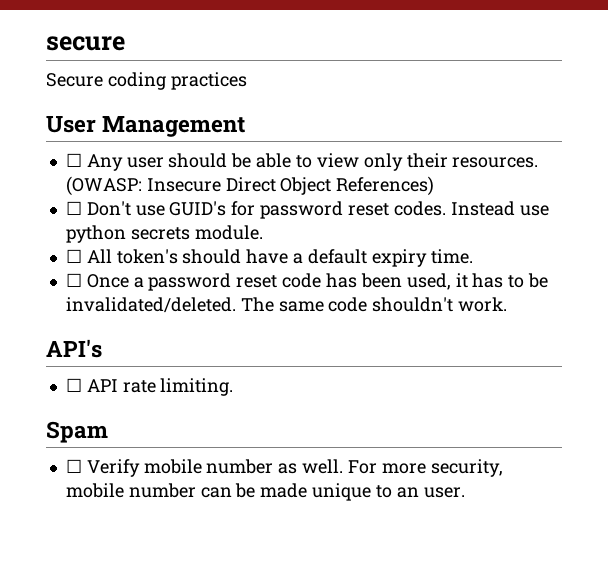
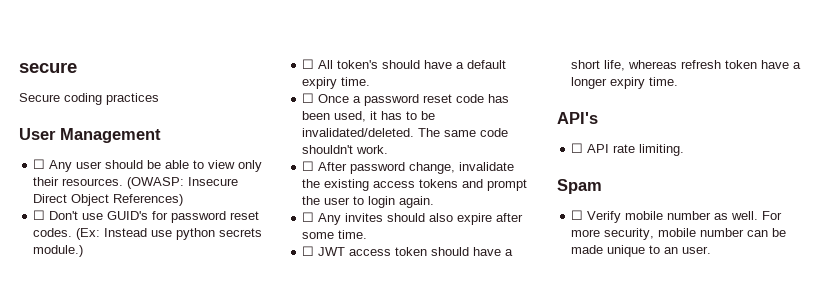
(446, 208) none -> [76,228,101,240] (Ex:
[194,225,263,240] module. -> [33,245,84,257] module.)
(508, 304) none -> [302,161,515,174] [302,179,528,191] [302,196,435,208] [302,212,524,225] [302,230,368,239] [302,246,514,256] [571,60,802,71] [571,77,679,89] // ☐ After password change, invalidate the existing access tokens and prompt the user to login again. // ☐ Any invites should also expire after some time. // ☐ JWT access token should have a short life, whereas refresh token have a longer expiry time.

